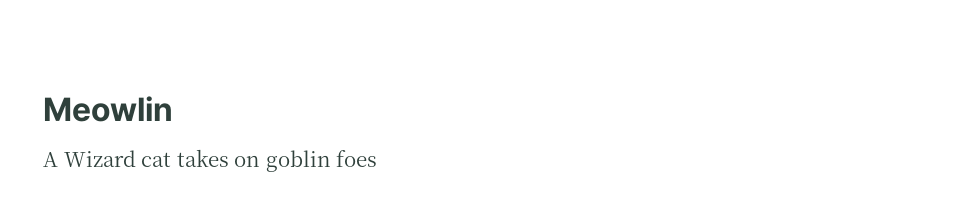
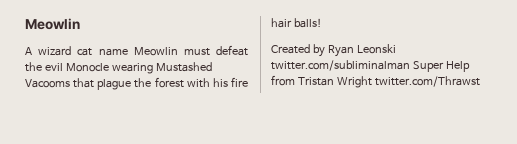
[63,149,378,172] Wizard cat takes on goblin foes -> [38,45,248,56] [25,62,212,74] [25,77,248,90] [271,18,322,28] [271,44,396,57] [271,60,470,72] [271,75,480,88] wizard cat name Meowlin must defeat the evil Monocle wearing Mustashed Vacooms that plague the forest with his fire hair balls! // Created by Ryan Leonski twitter.com/subliminalman Super Help from Tristan Wright twitter.com/Thrawst

